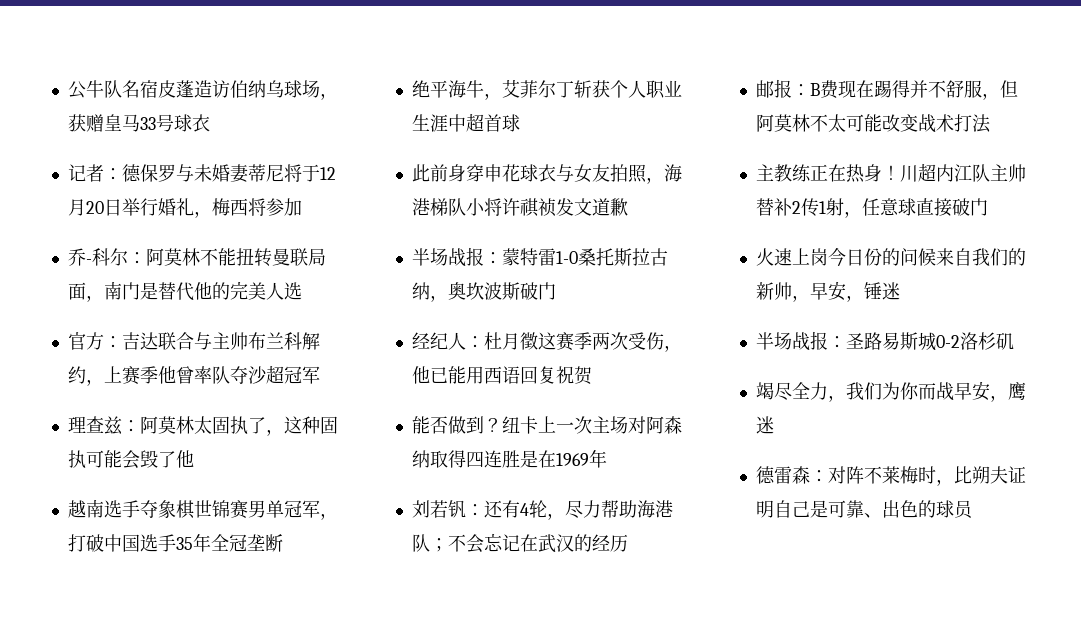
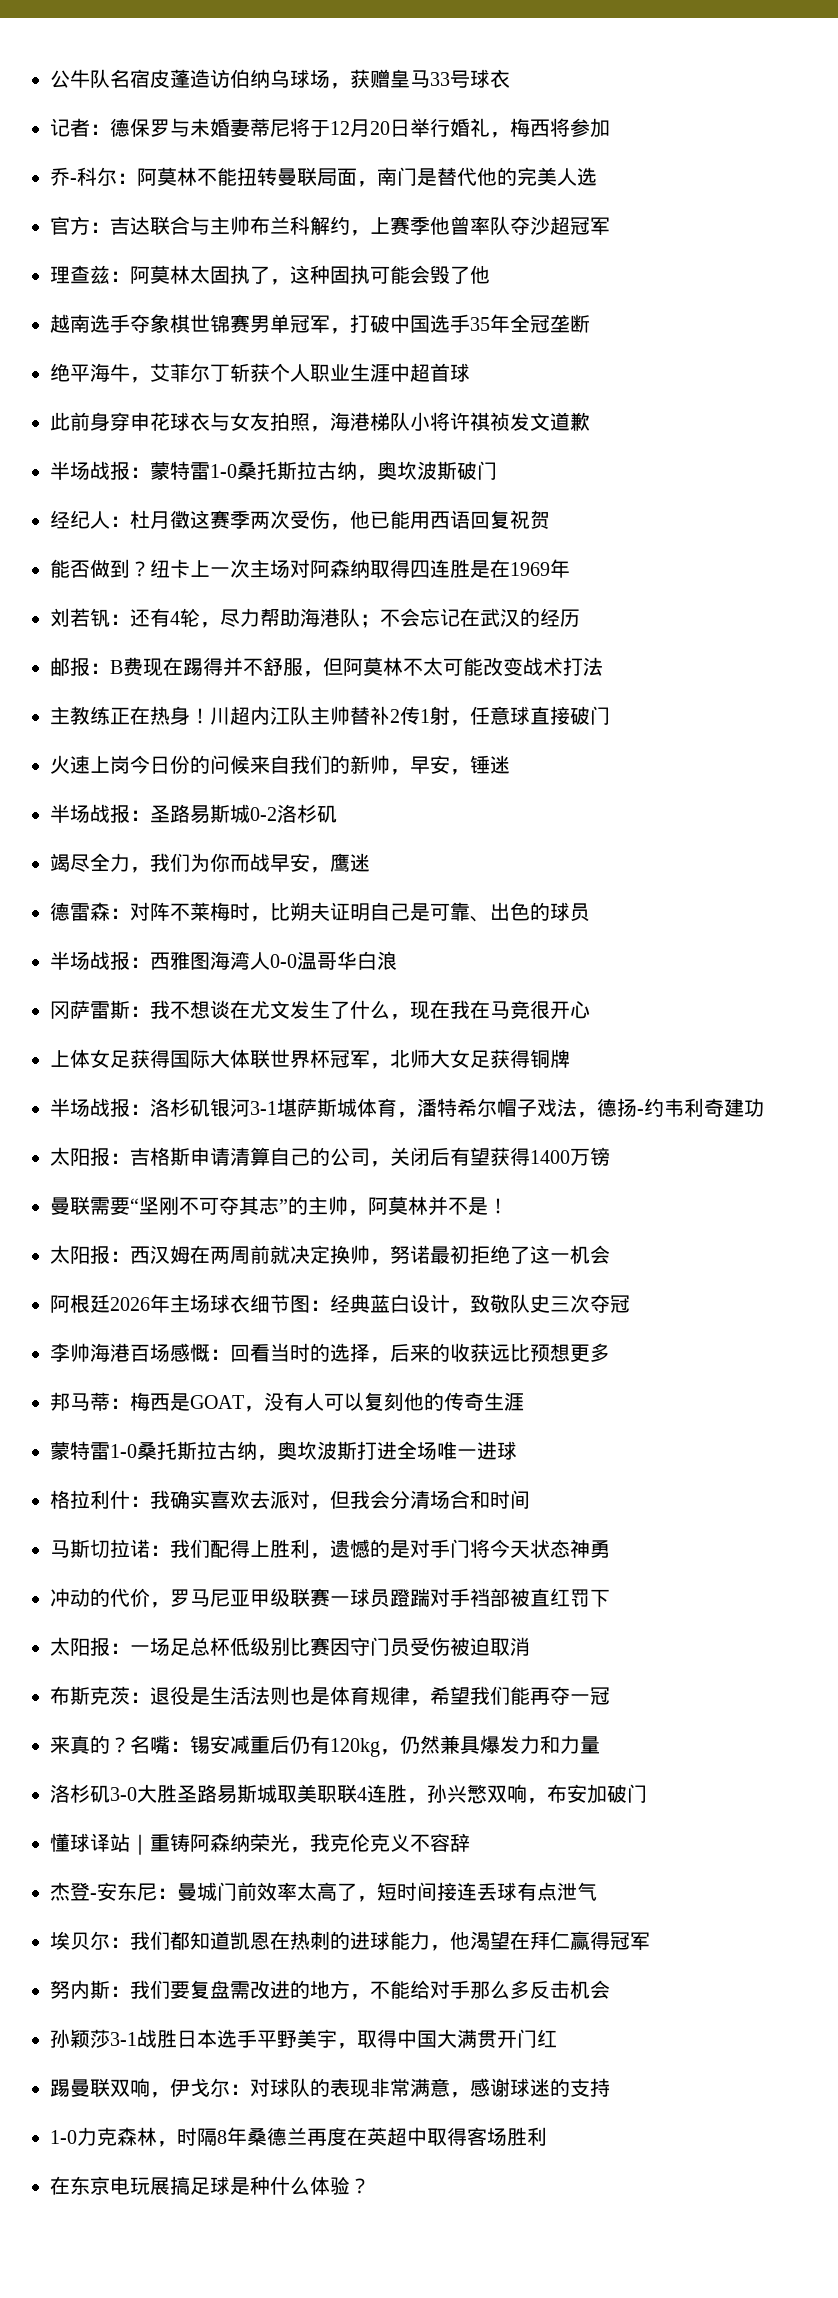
(974, 509) none -> [50,951,397,970] [50,1000,590,1020] [50,1049,570,1069] [50,1098,764,1118] [50,1147,610,1167] [50,1196,508,1216] [50,1245,610,1265] [50,1294,630,1314] [50,1343,610,1363] [50,1392,524,1412] [50,1441,517,1461] [50,1490,530,1510] [50,1539,610,1559] [50,1588,610,1608] [50,1637,530,1657] [50,1686,610,1706] [50,1735,600,1757] [50,1784,647,1804] [50,1833,470,1855] [50,1882,597,1902] [50,1931,650,1951] [50,1980,610,2000] [50,2029,557,2049] [50,2078,610,2098] [50,2127,547,2147] [50,2176,370,2195] // 半场战报：西雅图海湾人0-0温哥华白浪 // 冈萨雷斯：我不想谈在尤文发生了什么，现在我在马竞很开心 // 上体女足获得国际大体联世界杯冠军，北师大女足获得铜牌 // 半场战报：洛杉矶银河3-1堪萨斯城体育，潘特希尔帽子戏法，德扬-约韦利奇建功 // 太阳报：吉格斯申请清算自己的公司，关闭后有望获得1400万镑 // 曼联需要“坚刚不可夺其志”的主帅，阿莫林并不是！ // 太阳报：西汉姆在两周前就决定换帅，努诺最初拒绝了这一机会 // 阿根廷2026年主场球衣细节图：经典蓝白设计，致敬队史三次夺冠 // 李帅海港百场感慨：回看当时的选择，后来的收获远比预想更多 // 邦马蒂：梅西是GOAT，没有人可以复刻他的传奇生涯 // 蒙特雷1-0桑托斯拉古纳，奥坎波斯打进全场唯一进球 // 格拉利什：我确实喜欢去派对，但我会分清场合和时间 // 马斯切拉诺：我们配得上胜利，遗憾的是对手门将今天状态神勇 // 冲动的代价，罗马尼亚甲级联赛一球员蹬踹对手裆部被直红罚下 // 太阳报：一场足总杯低级别比赛因守门员受伤被迫取消 // 布斯克茨：退役是生活法则也是体育规律，希望我们能再夺一冠 // 来真的？名嘴：锡安减重后仍有120kg，仍然兼具爆发力和力量 // 洛杉矶3-0大胜圣路易斯城取美职联4连胜，孙兴慜双响，布安加破门 // 懂球译站｜重铸阿森纳荣光，我克伦克义不容辞 // 杰登-安东尼：曼城门前效率太高了，短时间接连丢球有点泄气 // 埃贝尔：我们都知道凯恩在热刺的进球能力，他渴望在拜仁赢得冠军 // 努内斯：我们要复盘需改进的地方，不能给对手那么多反击机会 // 孙颖莎3-1战胜日本选手平野美宇，取得中国大满贯开门红 // 踢曼联双响，伊戈尔：对球队的表现非常满意，感谢球迷的支持 // 1-0力克森林，时隔8年桑德兰再度在英超中取得客场胜利 // 在东京电玩展搞足球是种什么体验？

